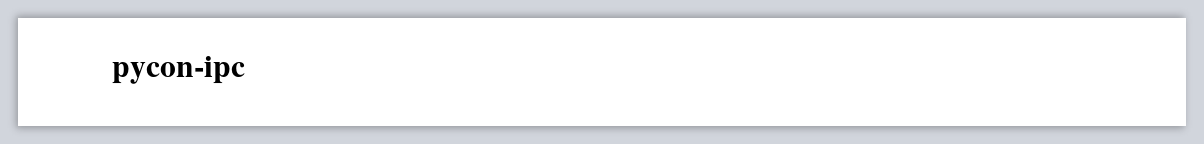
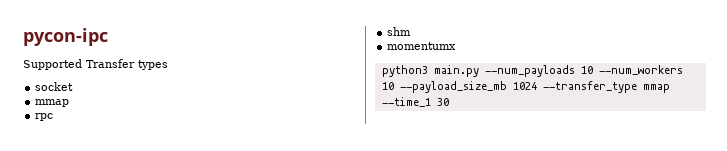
(245, 70) none -> [23,59,168,70] [35,82,74,91] [35,99,70,107] [35,113,54,121] [387,27,412,36] [387,42,457,50] [381,65,683,77] [381,81,670,93] [381,97,449,107] // Supported Transfer types // socket // mmap // rpc // shm // momentumx // python3 main.py --num_payloads 10 --num_workers 10 --payload_size_mb 1024 --transfer_type mmap --time_1 30

